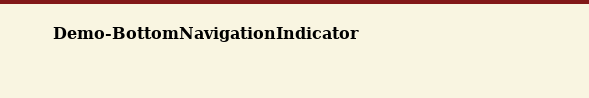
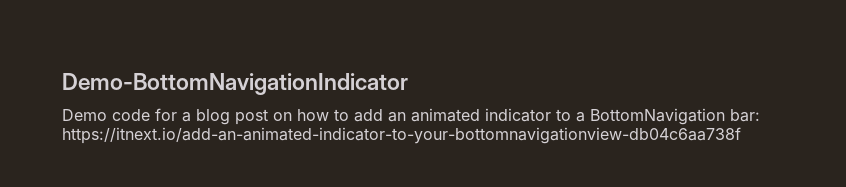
(359, 34) none -> [62,108,760,125] [62,127,741,144] // Demo code for a blog post on how to add an animated indicator to a BottomNavigation bar: https://itnext.io/add-an-animated-indicator-to-your-bottomnavigationview-db04c6aa738f

